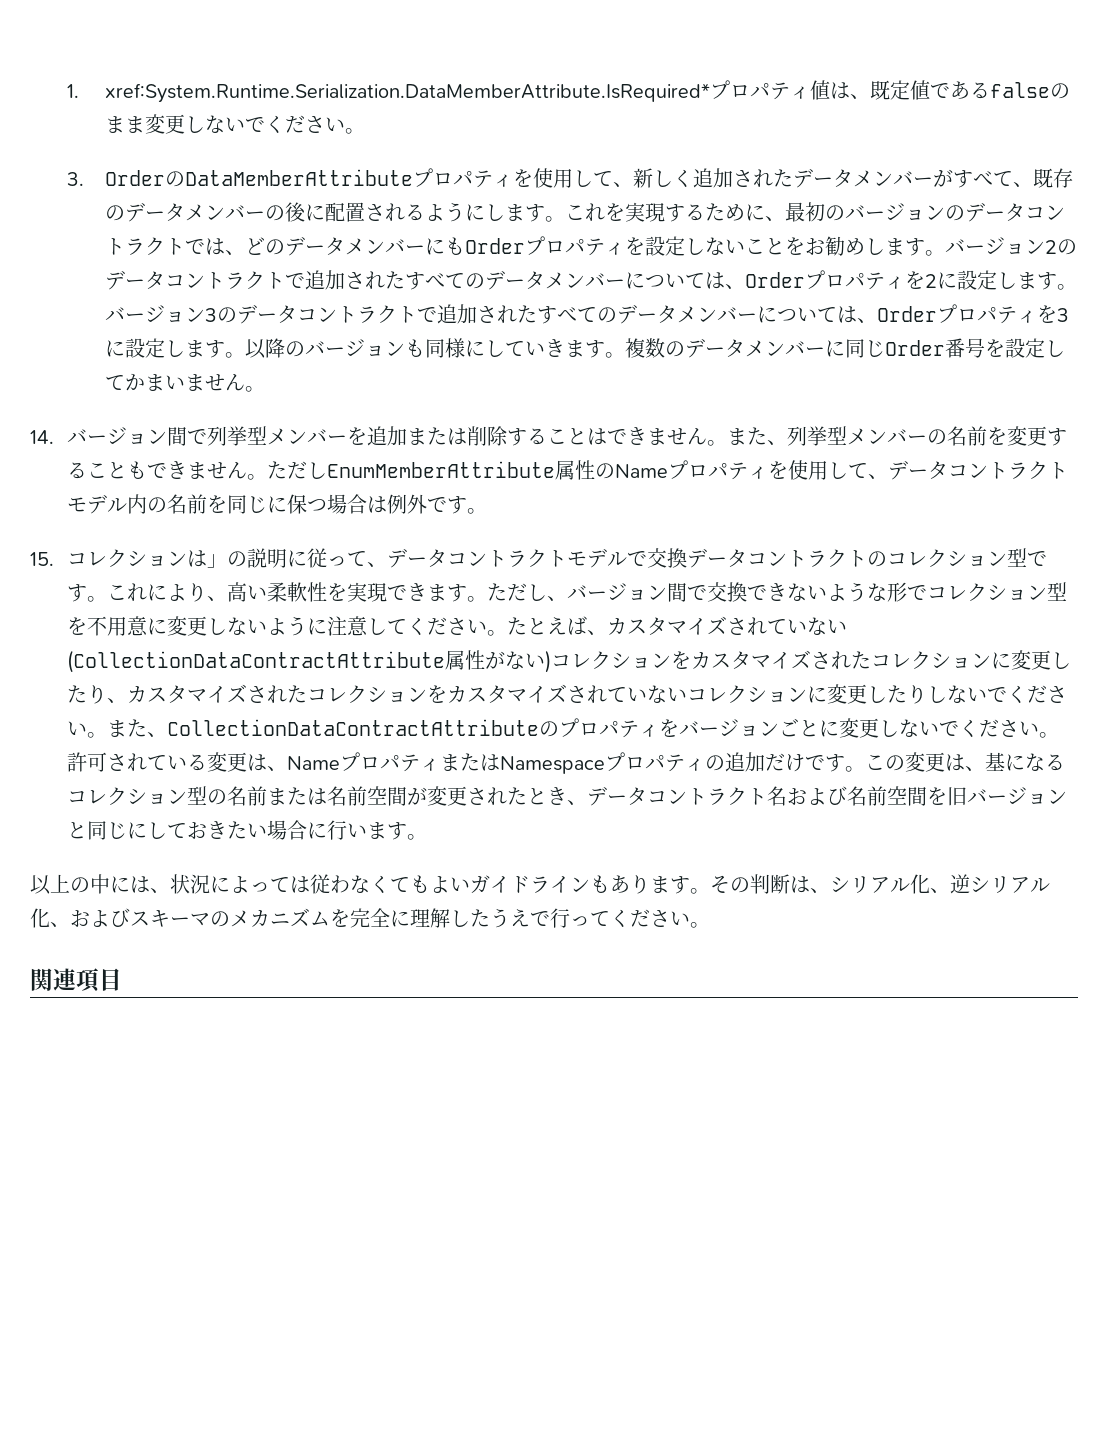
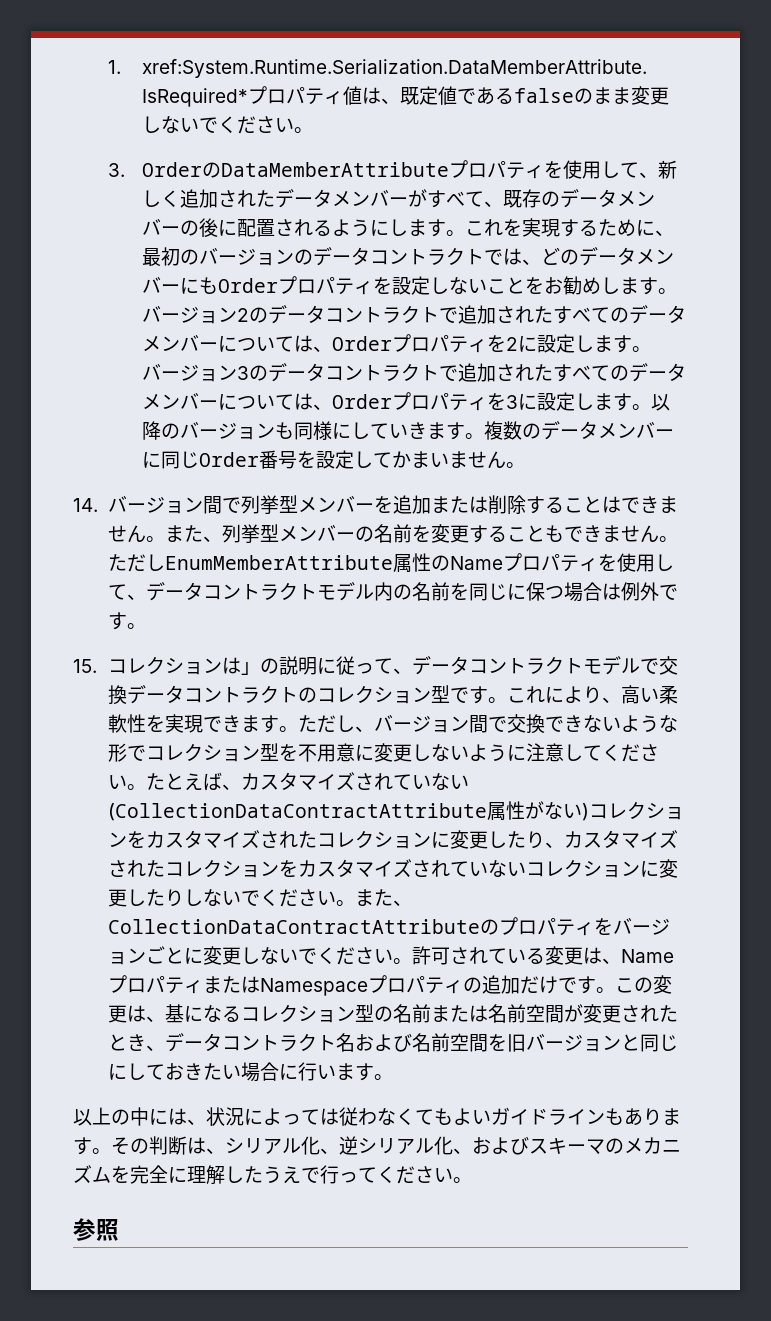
[30,968,122,992] 関連項目 -> [73,1218,119,1241] 参照

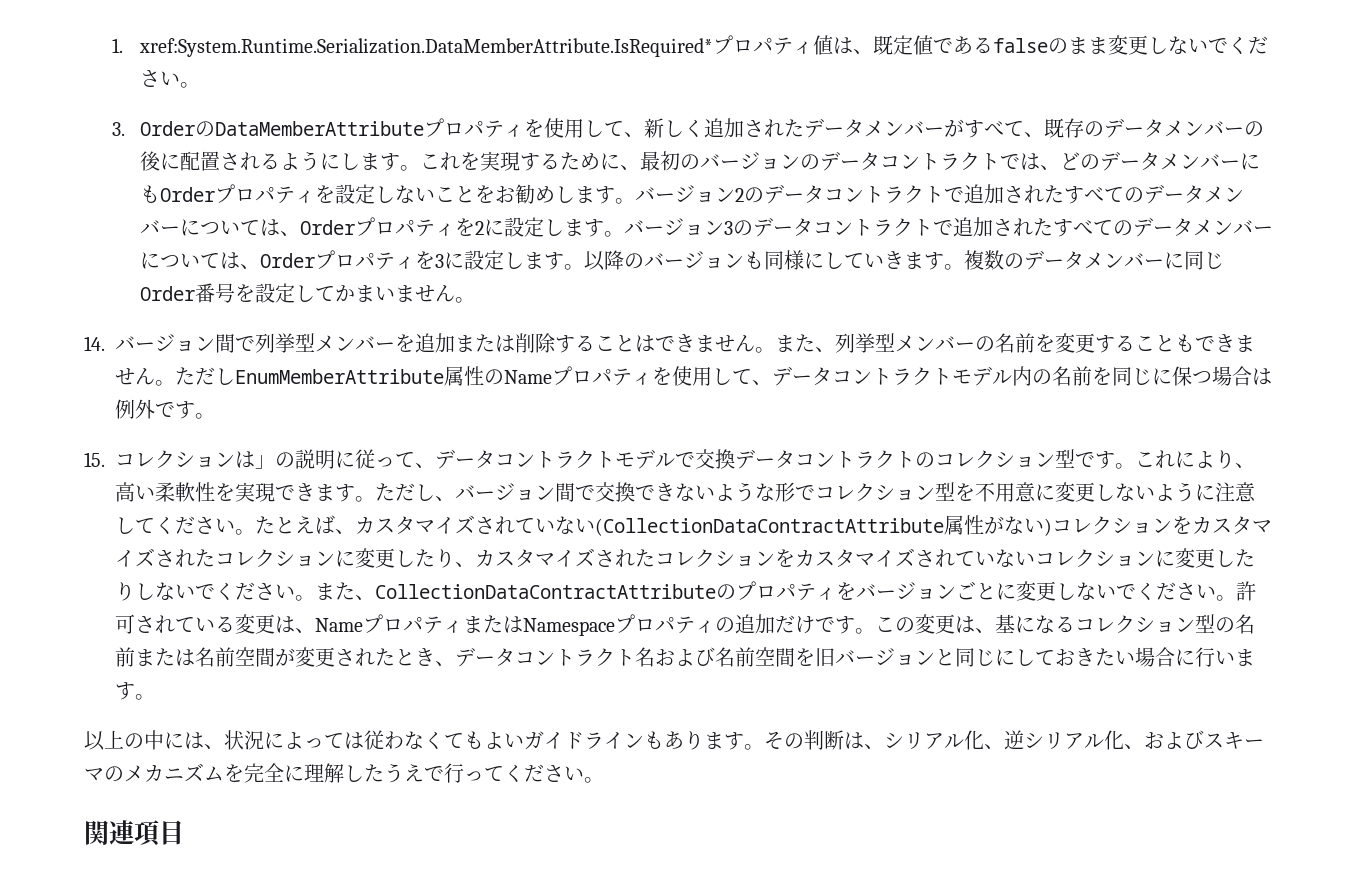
[73,1218,119,1241] 参照 -> [84,820,184,846] 関連項目

